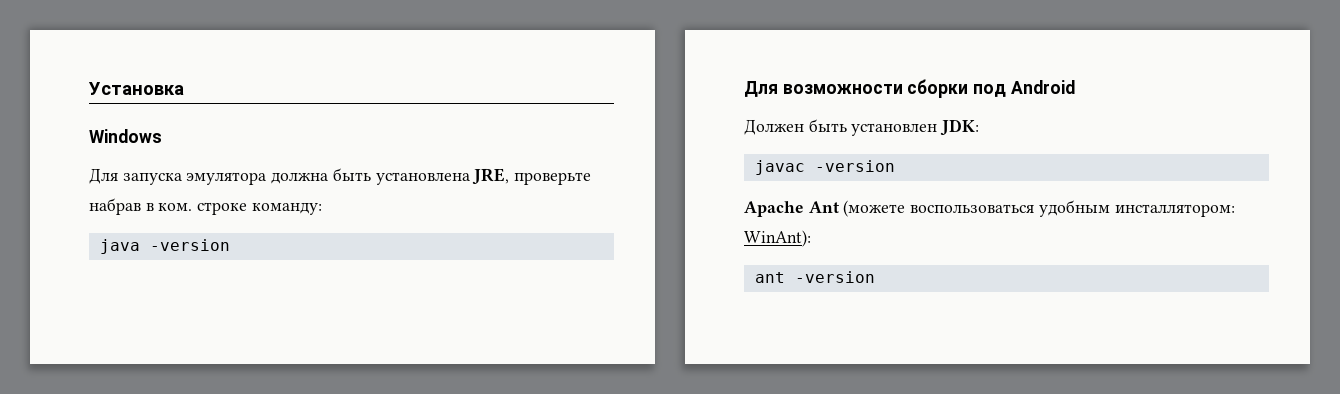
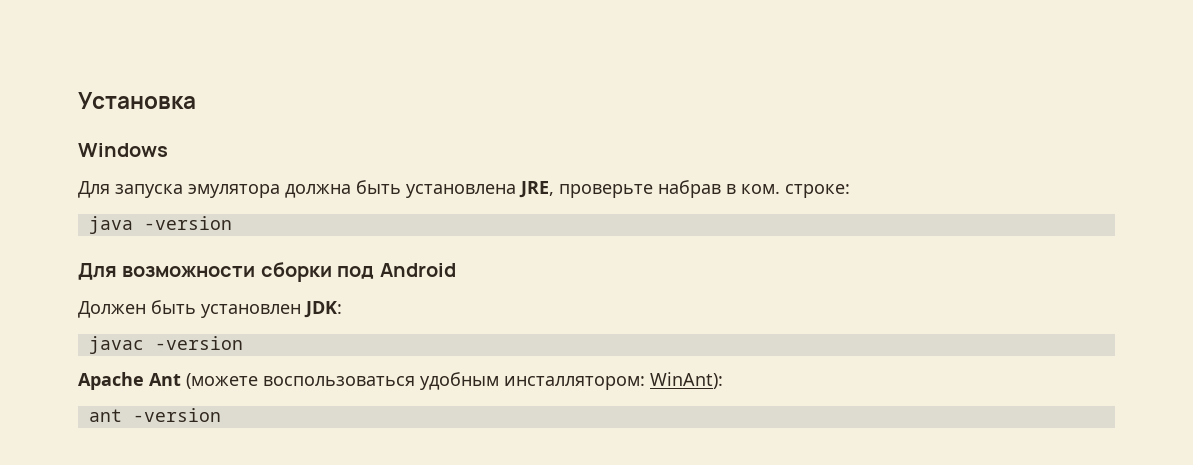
[197,202,322,215] строке команду: -> [785,184,850,198] строке:

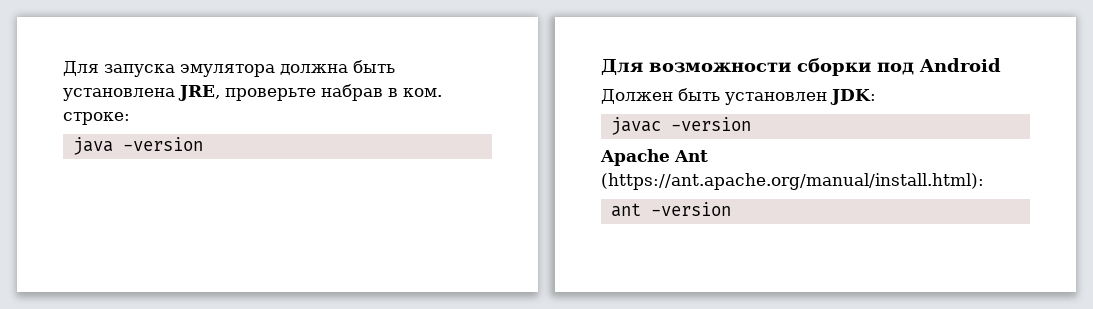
[78,92,196,109] [78,143,168,157] Установка // Windows // -> (63, 68) none
[186,372,723,390] (можете воспользоваться удобным инсталлятором: WinAnt): -> [601,173,984,190] (https://ant.apache.org/manual/install.html):

